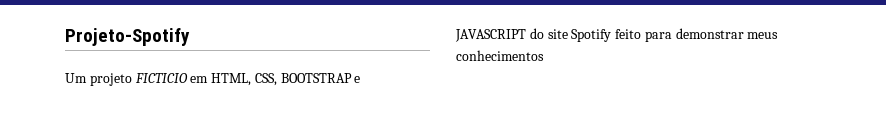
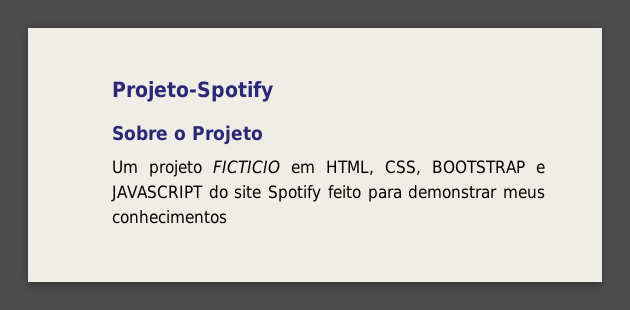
(190, 37) none -> [112,125,263,145] // Sobre o Projeto

